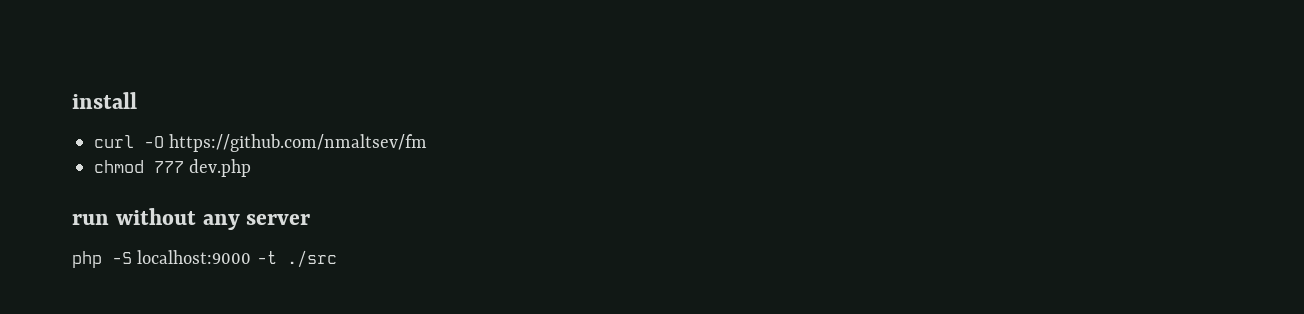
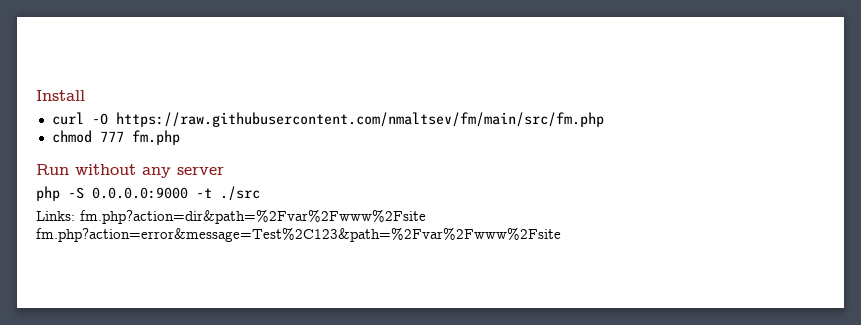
[72,92,137,109] install -> [36,90,85,101] Install
[169,134,428,152] https://github.com/nmaltsev/fm -> [115,112,604,127] https://raw.githubusercontent.com/nmaltsev/fm/main/src/fm.php
[189,159,252,177] [72,214,109,225] dev.php // run -> [131,130,180,145] [36,164,69,175] fm.php // Run
[137,250,252,264] localhost:9000 -> [92,187,188,199] 0.0.0.0:9000
(337, 259) none -> [36,209,426,224] [36,227,561,242] // Links: fm.php?action=dir&path=%2Fvar%2Fwww%2Fsite fm.php?action=error&message=Test%2C123&path=%2Fvar%2Fwww%2Fsite

